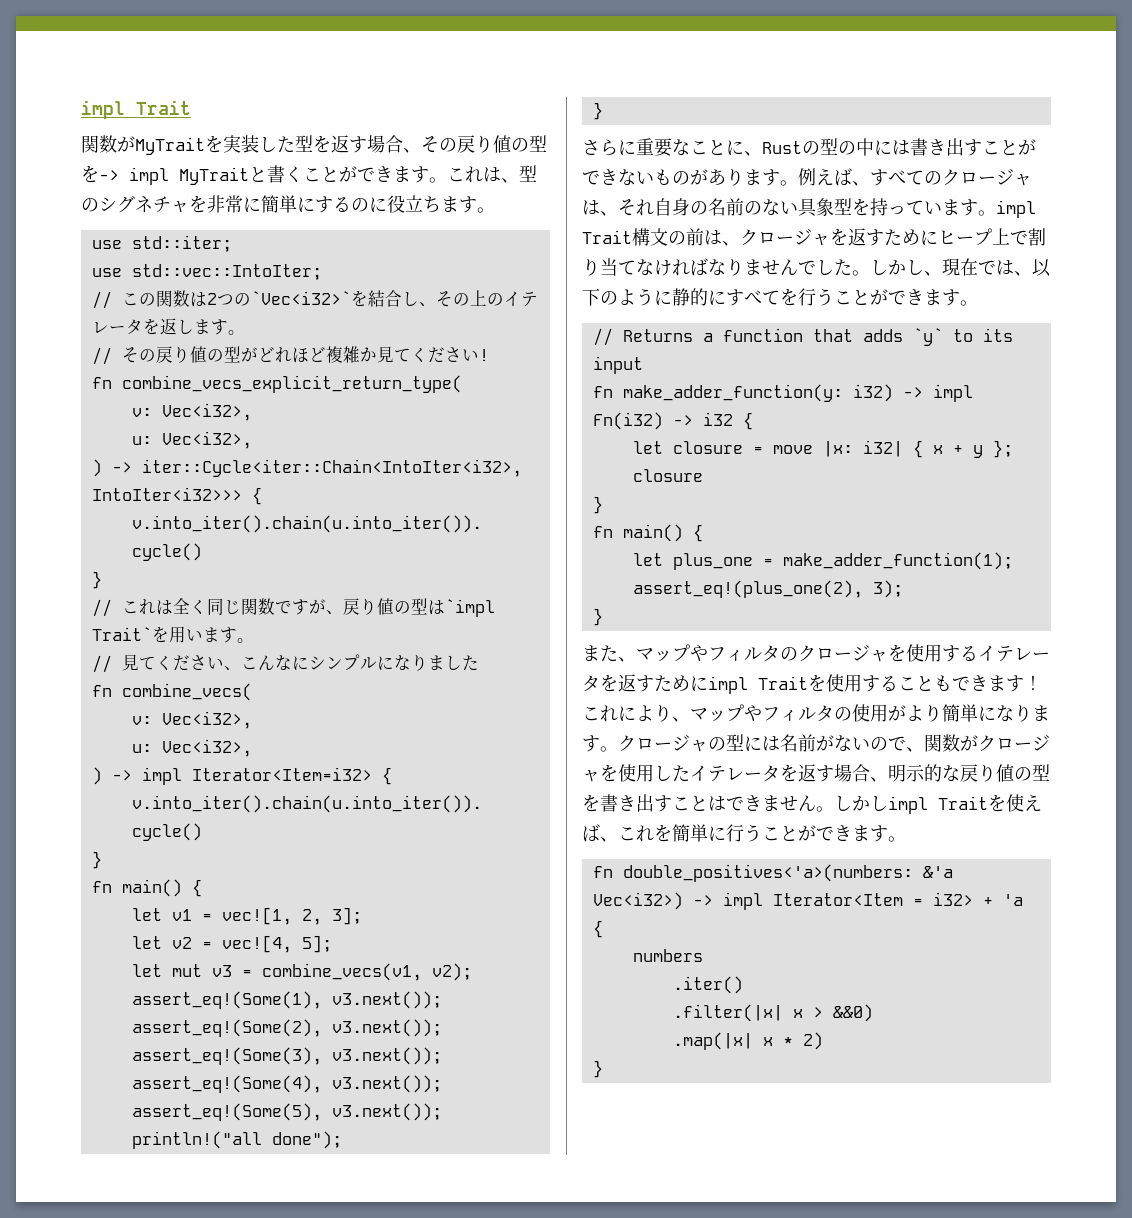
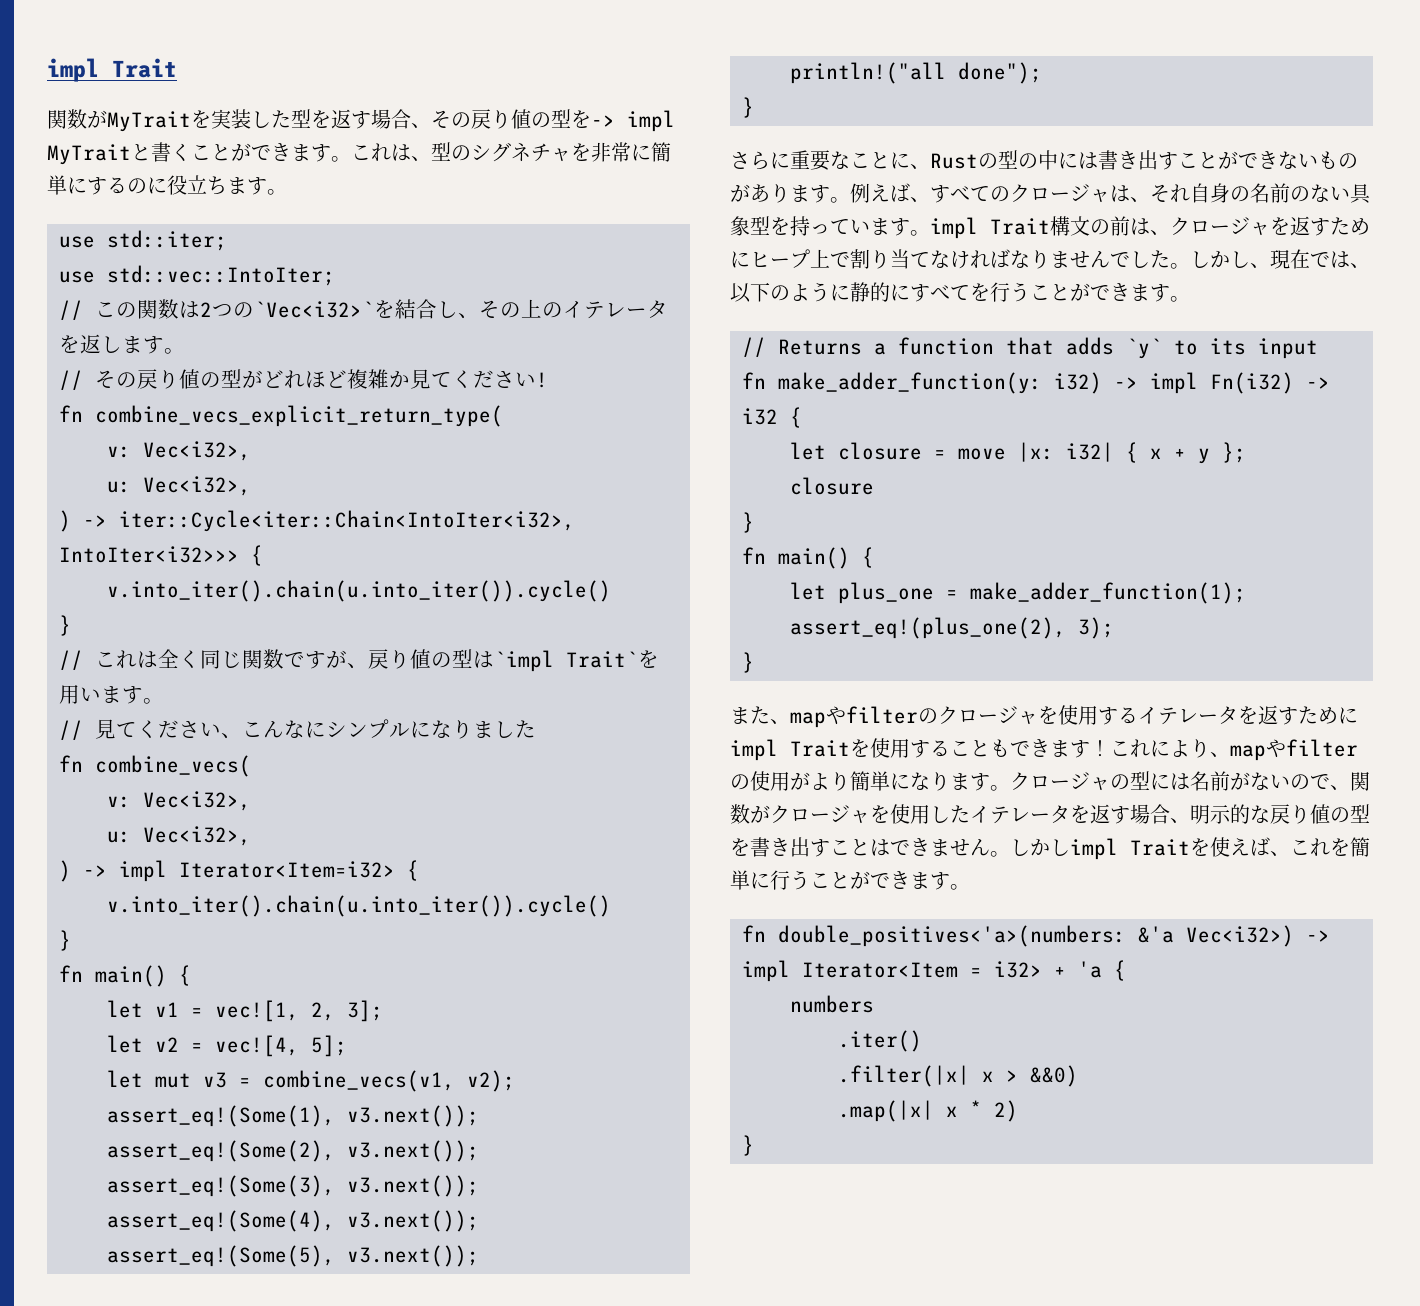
[636,644,780,662] マップやフィルタ -> [790,706,918,728] mapやfilter
[690,704,834,722] マップやフィルタ -> [1230,739,1358,761] mapやfilter

